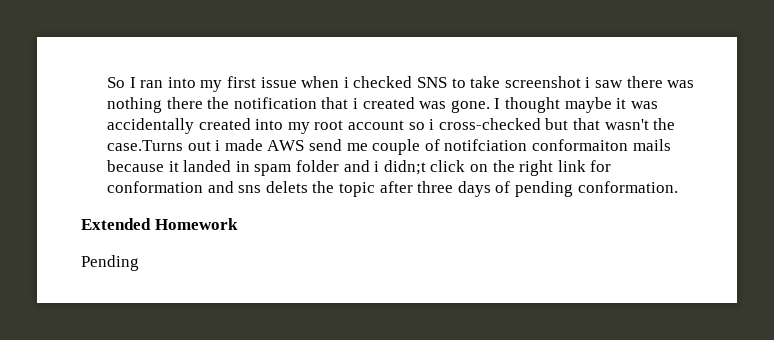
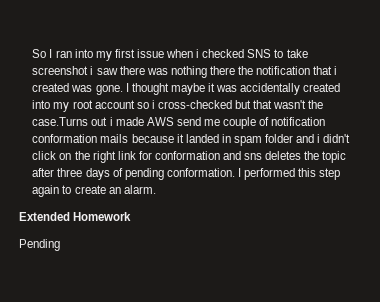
[444,139,628,151] notifciation conformaiton -> [271,117,326,126] [32,134,98,143] notification conformation
[383,160,426,175] didn;t -> [323,134,351,143] didn't
[265,181,308,193] delets -> [265,151,302,160] deletes
(678, 187) none -> [237,168,341,180] [32,185,156,197] I performed this step again to create an alarm.

